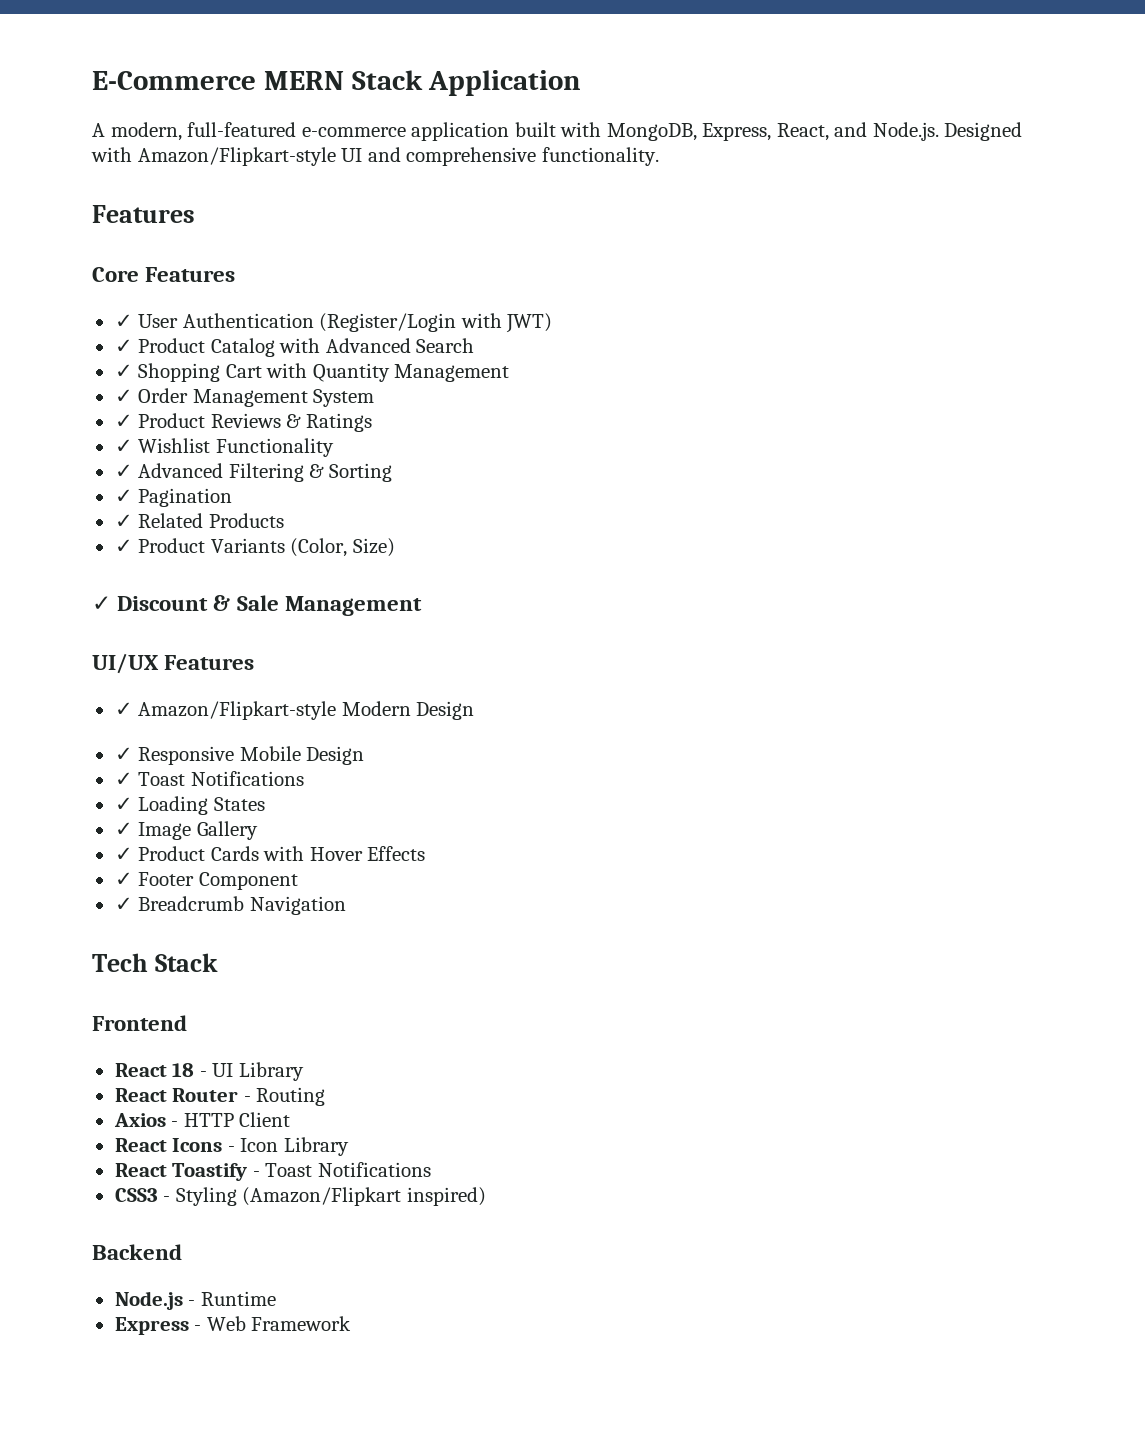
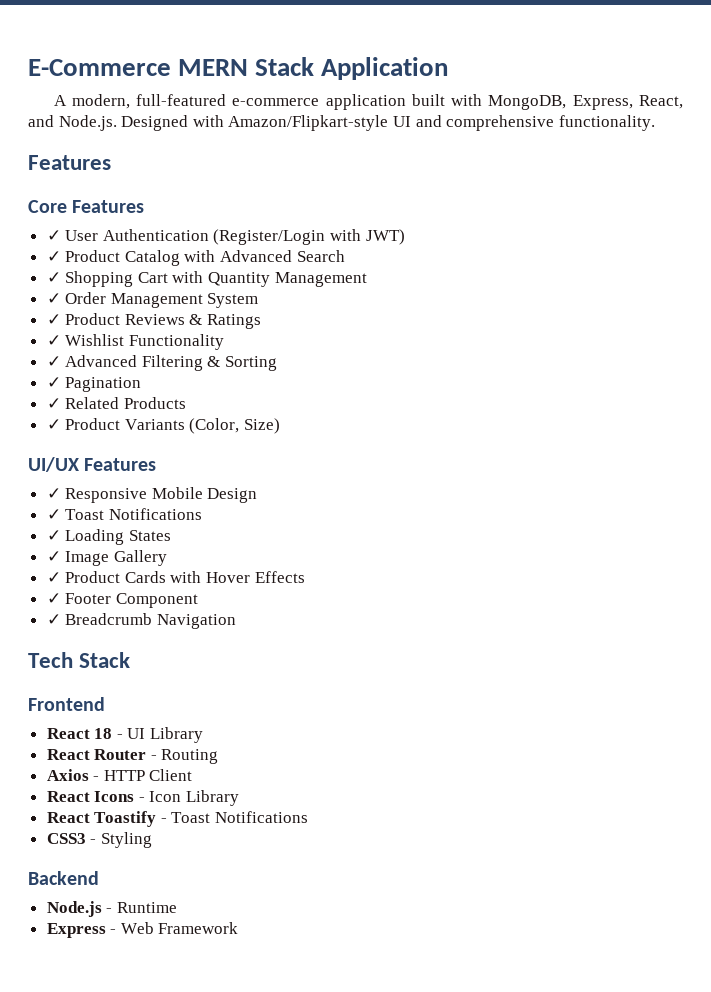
[92,595,422,616] [92,653,255,674] [114,701,475,720] ✓ Discount & Sale Management // UI/UX Features // ✓ Amazon/Flipkart-style Modern Design -> [28,457,157,472] UI/UX Features
[242,1187,486,1206] (Amazon/Flipkart inspired) -> (152, 840) none

